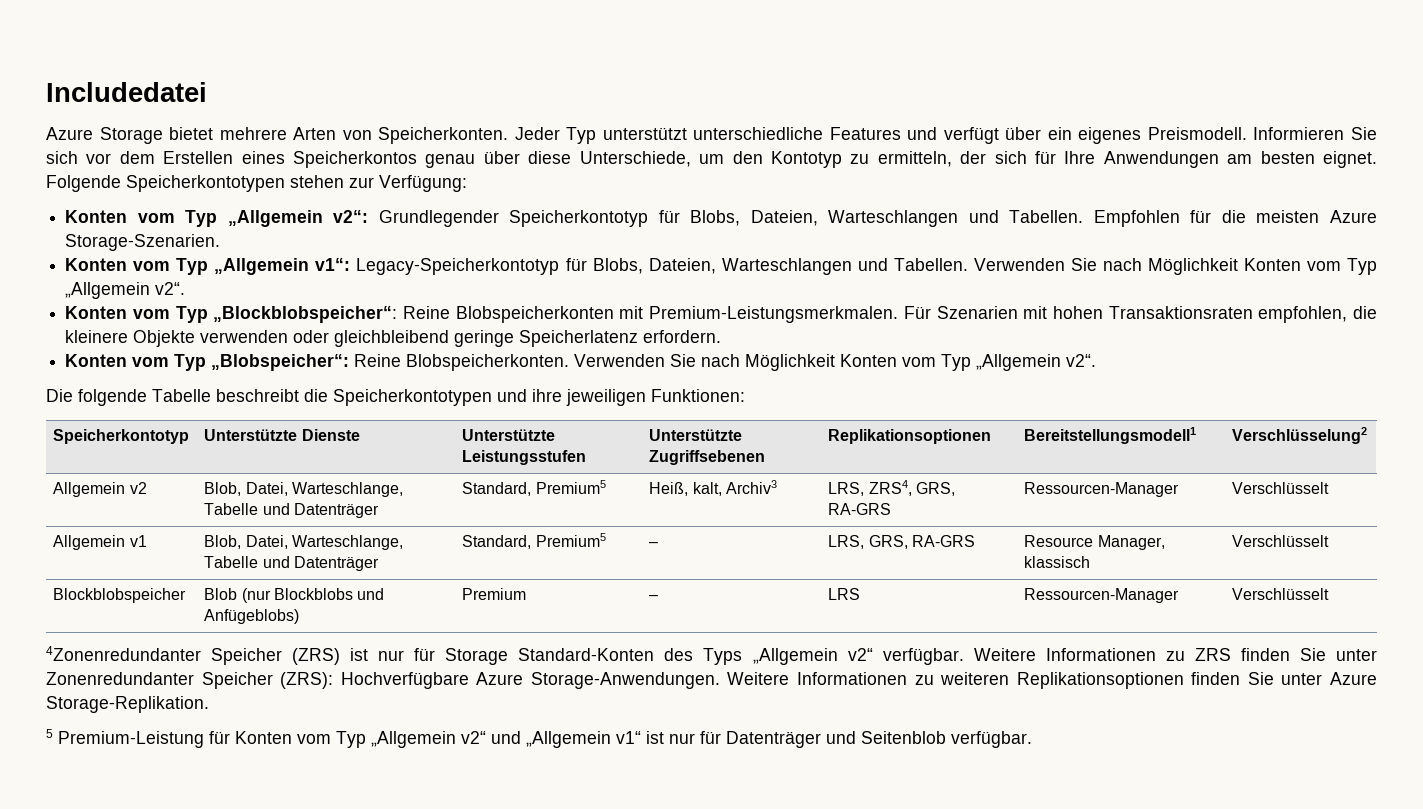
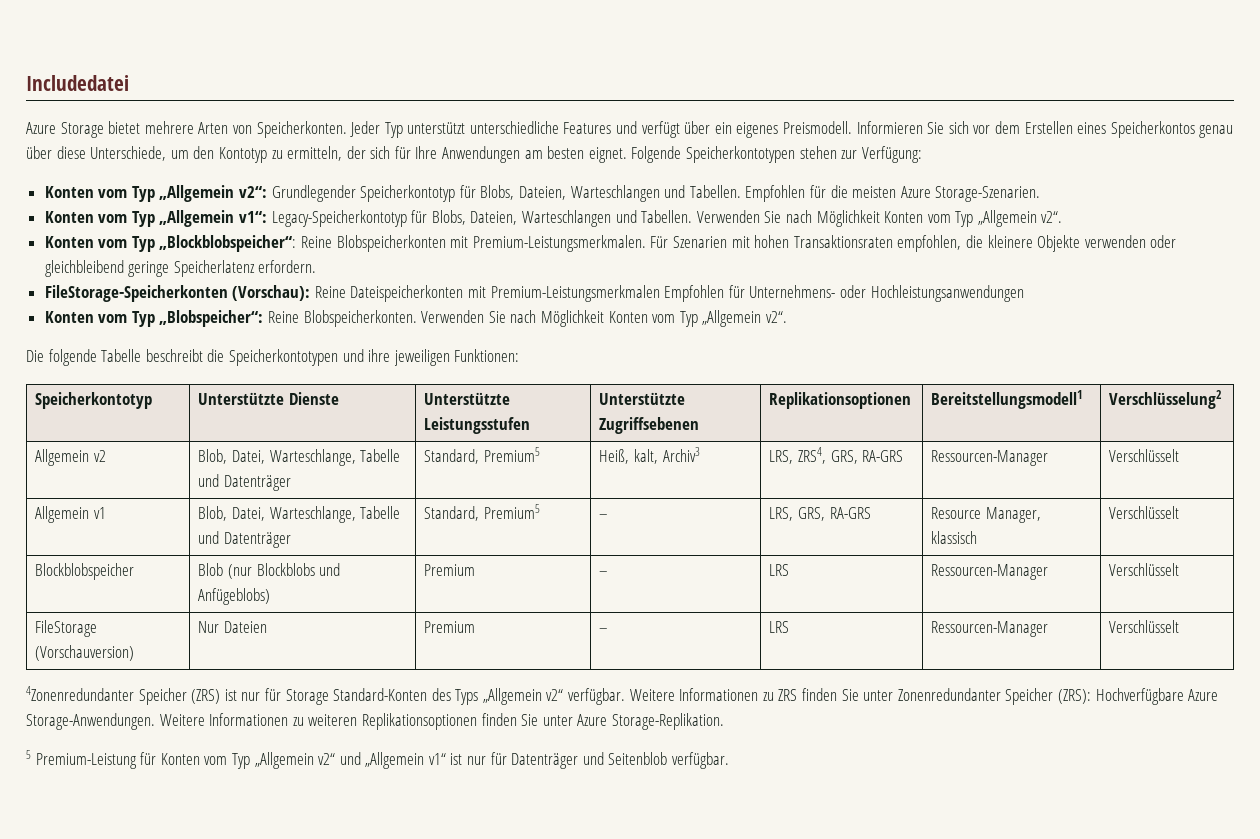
(722, 336) none -> [44,285,1024,302] // FileStorage-Speicherkonten (Vorschau): Reine Dateispeicherkonten mit Premium-Leistungsmerkmalen Empfohlen für Unternehmens- oder Hochleistungsanwendungen
(1330, 594) none -> [35,620,98,637] [35,645,135,661] [198,621,268,633] [424,621,476,633] [599,628,609,633] [769,621,790,633] [931,621,1049,637] [1109,620,1180,633] // FileStorage (Vorschauversion) | Nur Dateien | Premium | – | LRS | Ressourcen-Manager | Verschlüsselt

